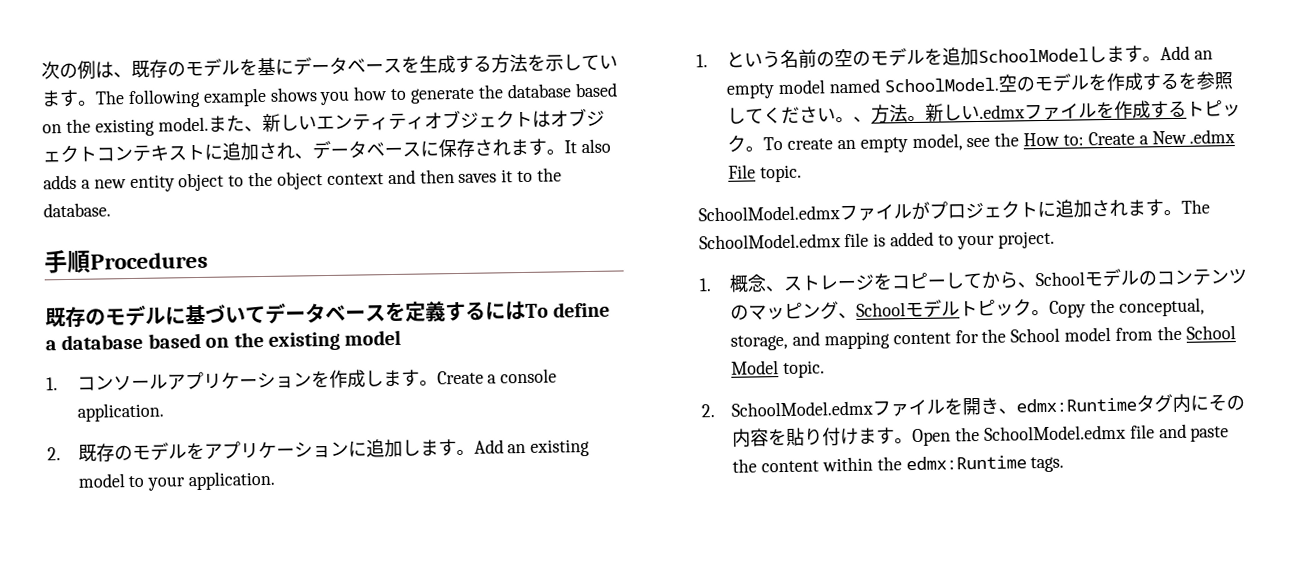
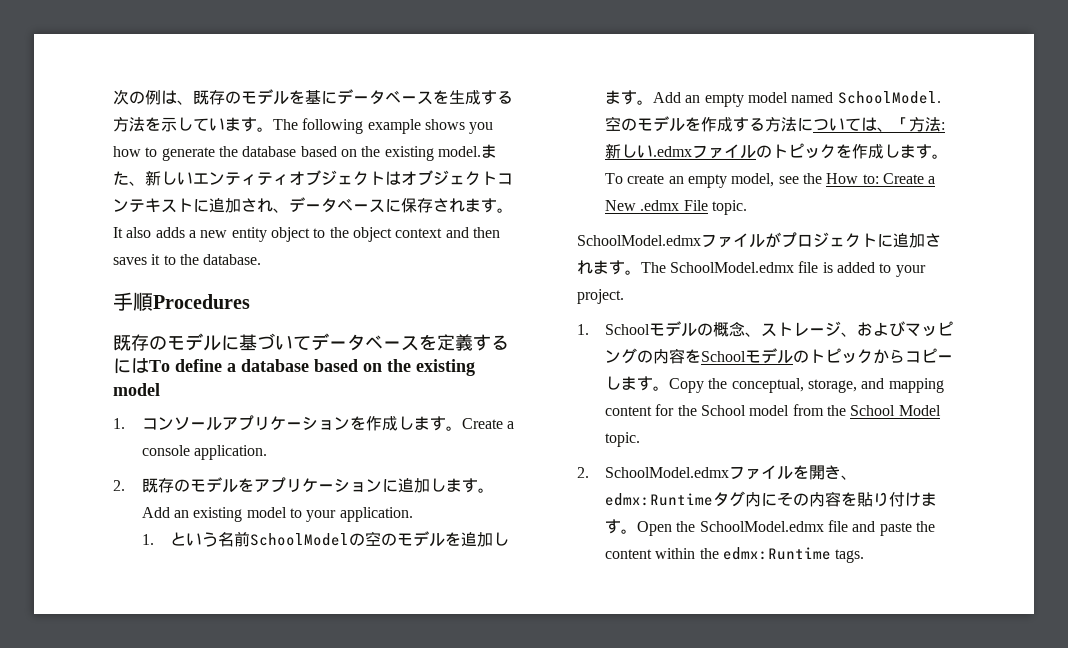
(818, 58) none -> [250,533,350,546] SchoolModel
[978,48,1090,63] SchoolModel -> (494, 539) none
[1177,71,1233,90] [727,104,927,125] を参照してください。、方法。 -> [765,117,946,132] 方法については、「方法:
[1096,100,1242,119] [727,134,747,153] を作成するトピック -> [756,143,933,159] のトピックを作成します
(711, 285) none -> [605,321,714,337] Schoolモデルの
[873,268,1248,290] [730,298,1033,321] をコピーしてから、Schoolモデルのコンテンツのマッピング、Schoolモデルトピック -> [841,321,954,337] [605,348,954,364] [605,376,654,391] 、およびマッピングの内容をSchoolモデルのトピックからコピーします

